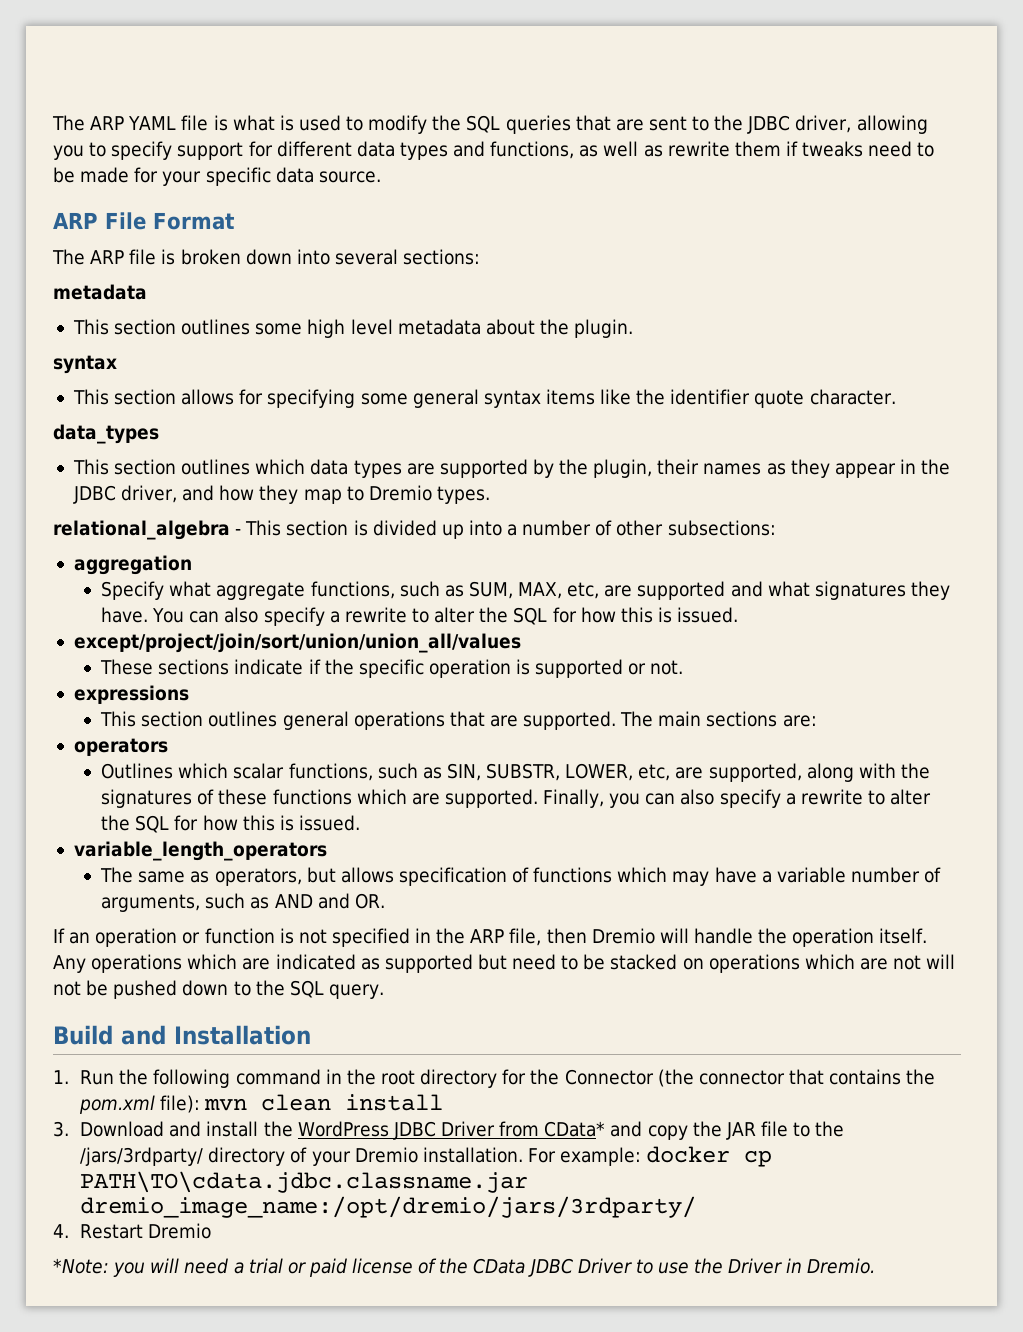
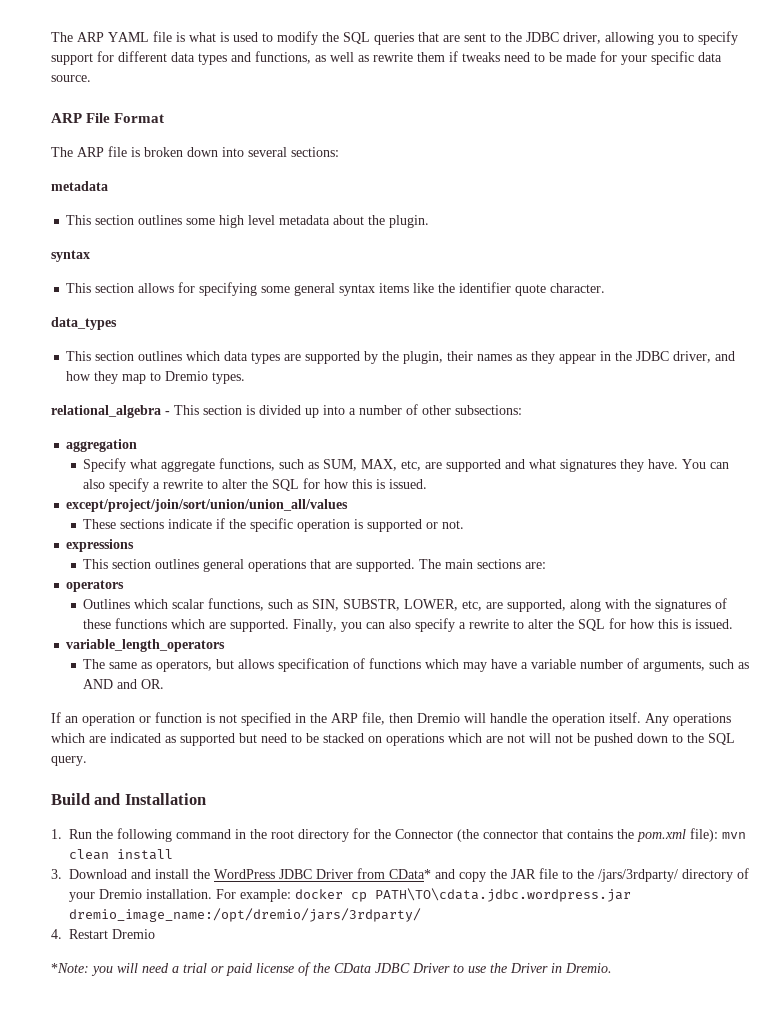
[80,1171,529,1193] PATH\TO\cdata.jdbc.classname.jar -> [375,888,631,902] PATH\TO\cdata.jdbc.wordpress.jar

